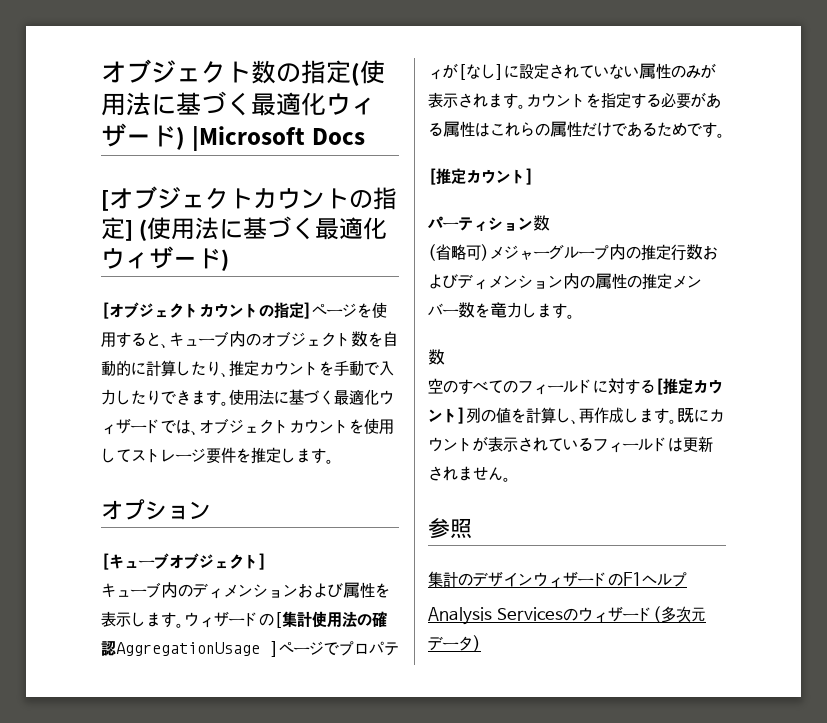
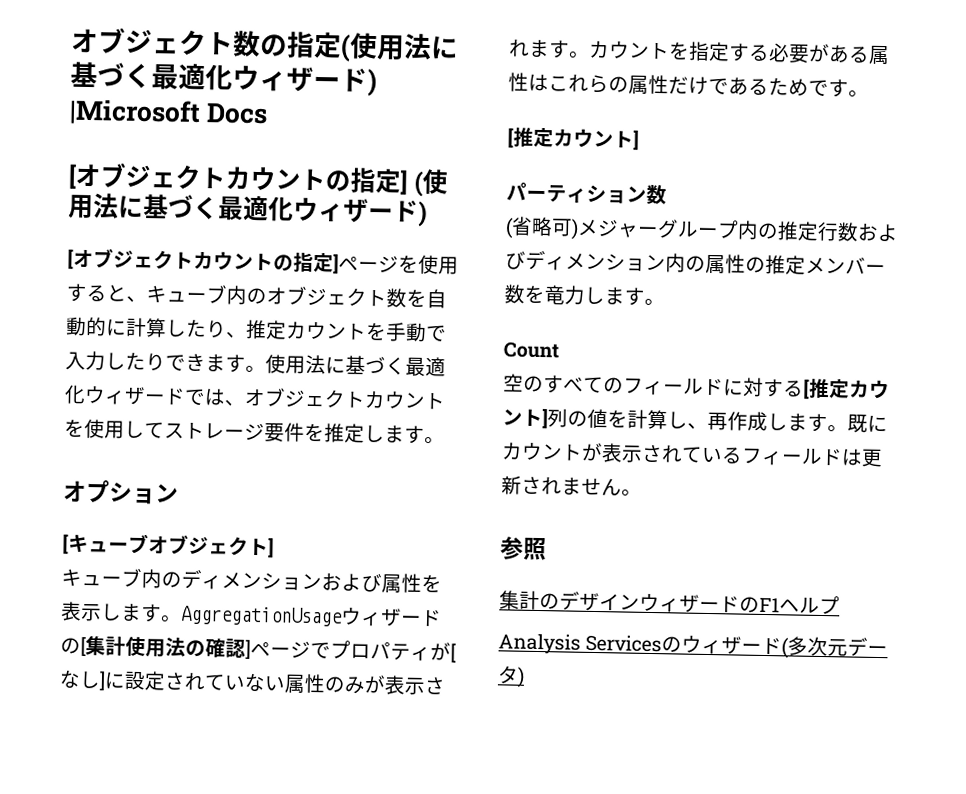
(184, 625) none -> [180,605,343,627] AggregationUsage
[116,642,260,656] AggregationUsage -> (246, 648) none
[428,349,445,365] 数 -> [503,341,559,359] Count

